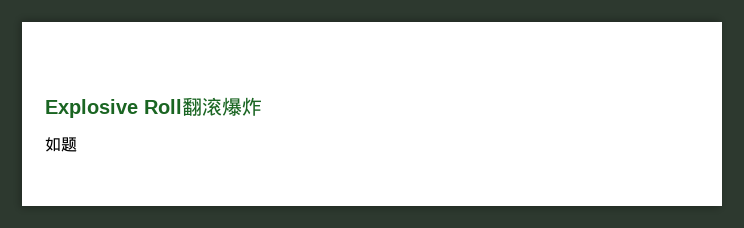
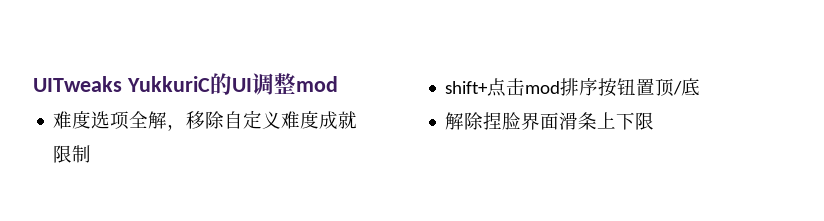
[45,97,262,118] [45,137,77,152] Explosive Roll翻滚爆炸 // 如题 -> [33,73,338,95] [53,110,358,131] [53,145,92,163] [445,78,701,97] [445,112,655,130] UITweaks YukkuriC的UI调整mod // 难度选项全解，移除自定义难度成就限制 // shift+点击mod排序按钮置顶/底 // 解除捏脸界面滑条上下限

